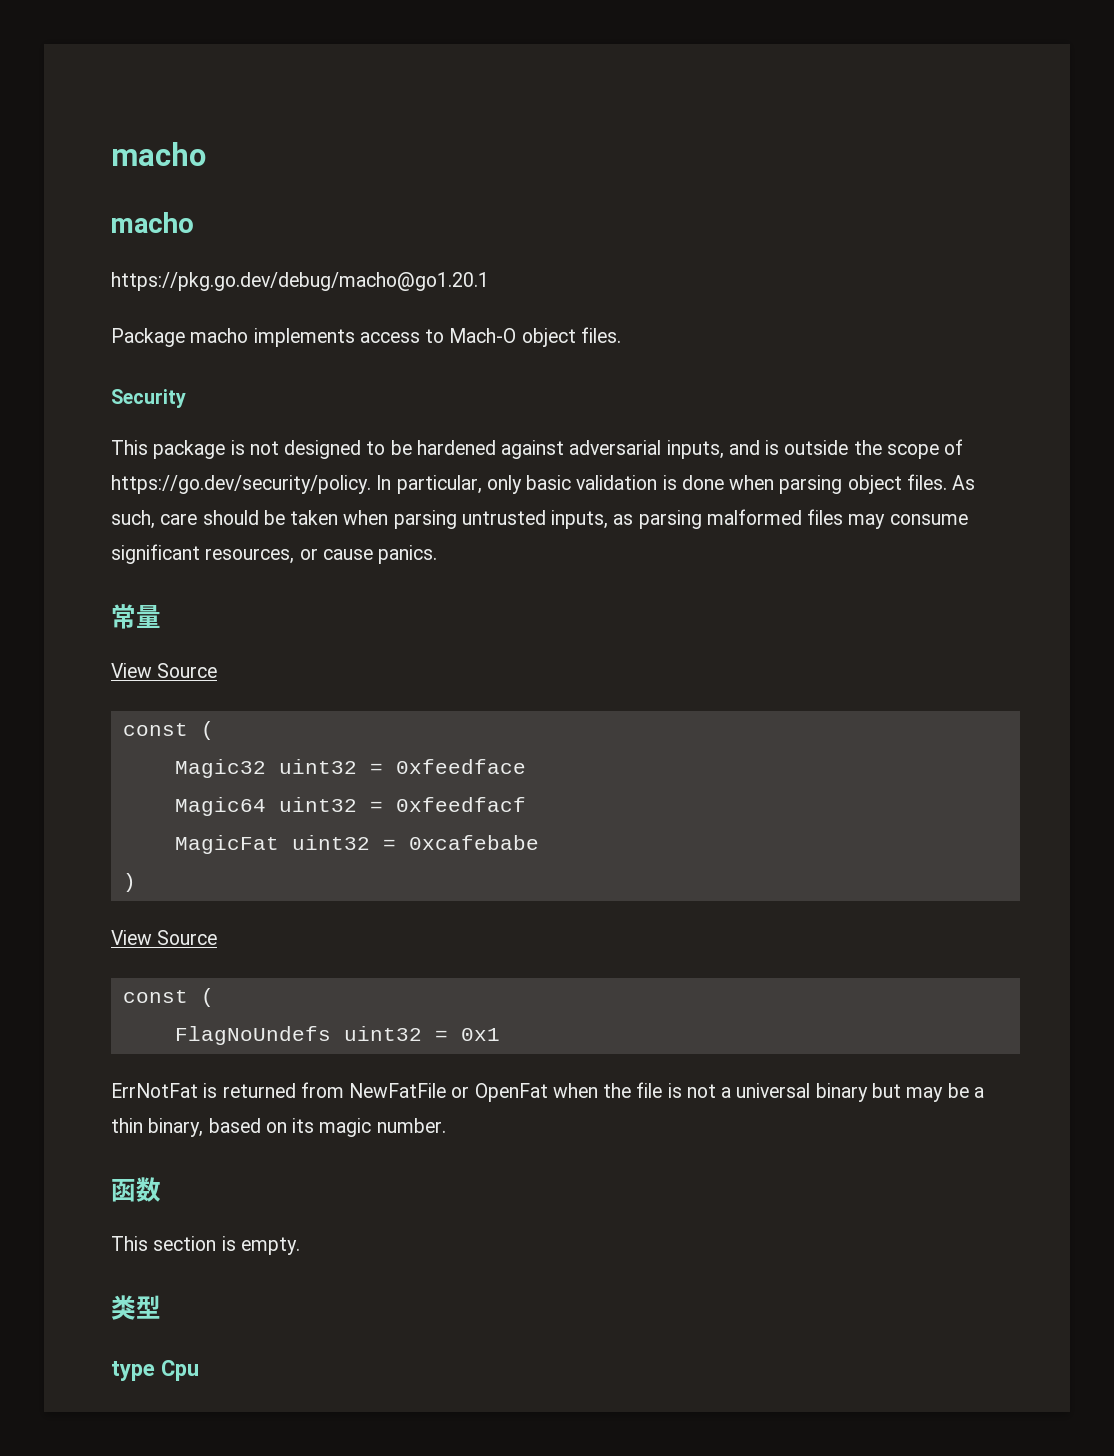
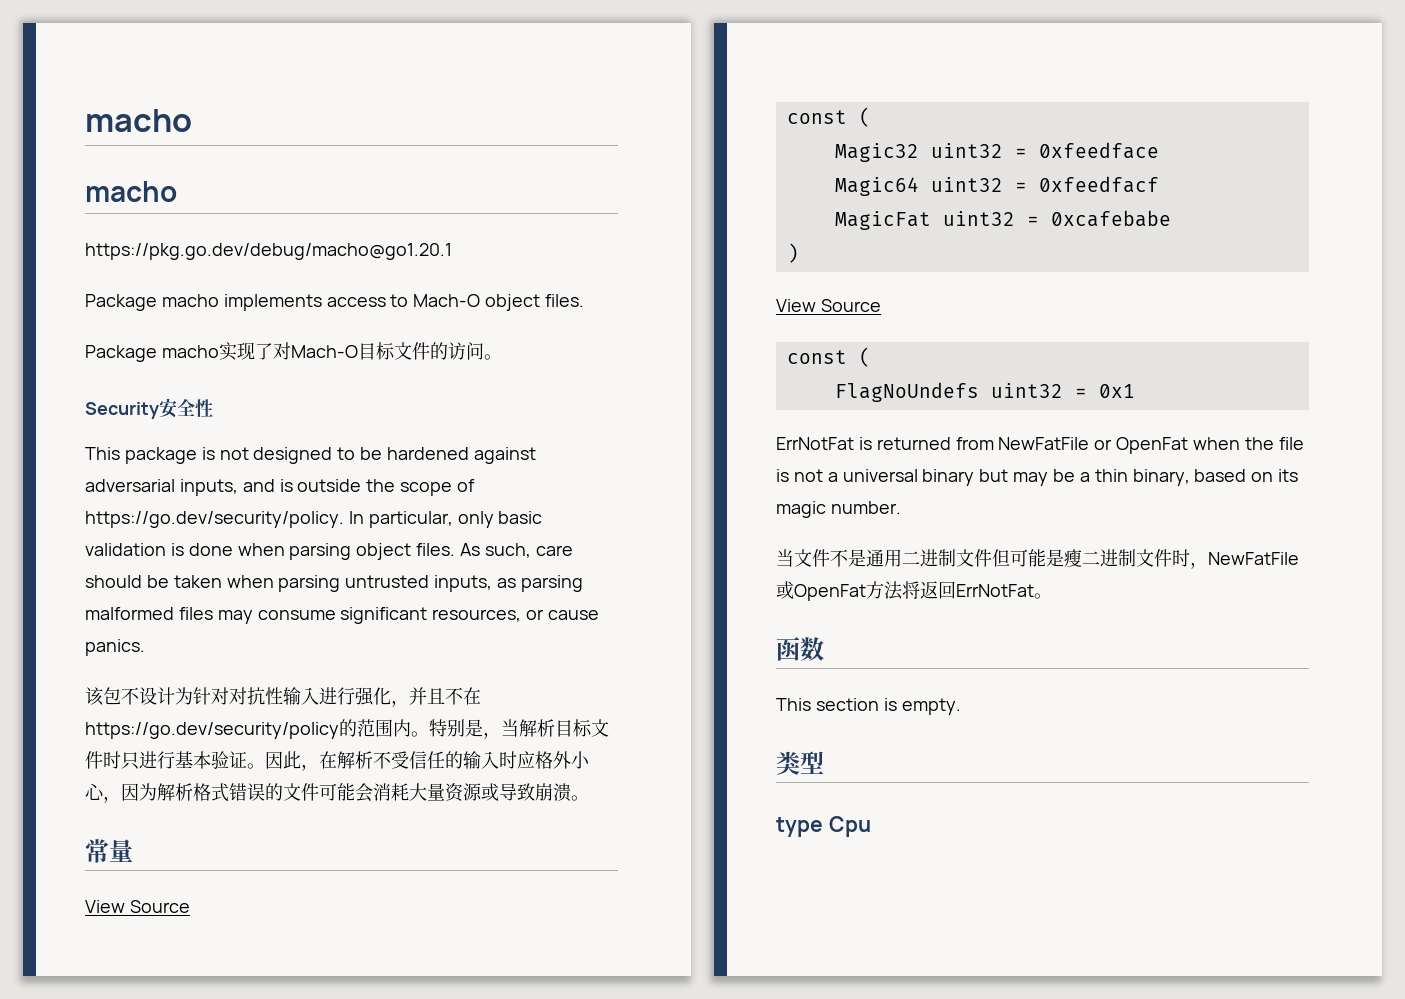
(621, 335) none -> [85,342,502,362] // Package macho实现了对Mach-O目标文件的访问。
(186, 398) none -> [159,398,213,418] 安全性
(438, 554) none -> [85,687,481,707] [85,719,609,739] [85,751,590,771] [85,783,589,803] // 该包不设计为针对对抗性输入进行强化，并且不在https://go.dev/security/policy的范围内。特别是，当解析目标文件时只进行基本验证。因此，在解析不受信任的输入时应格外小心，因为解析格式错误的文件可能会消耗大量资源或导致崩溃。
(446, 1125) none -> [776,549,1299,569] [776,581,1052,601] // 当文件不是通用二进制文件但可能是瘦二进制文件时，NewFatFile或OpenFat方法将返回ErrNotFat。

